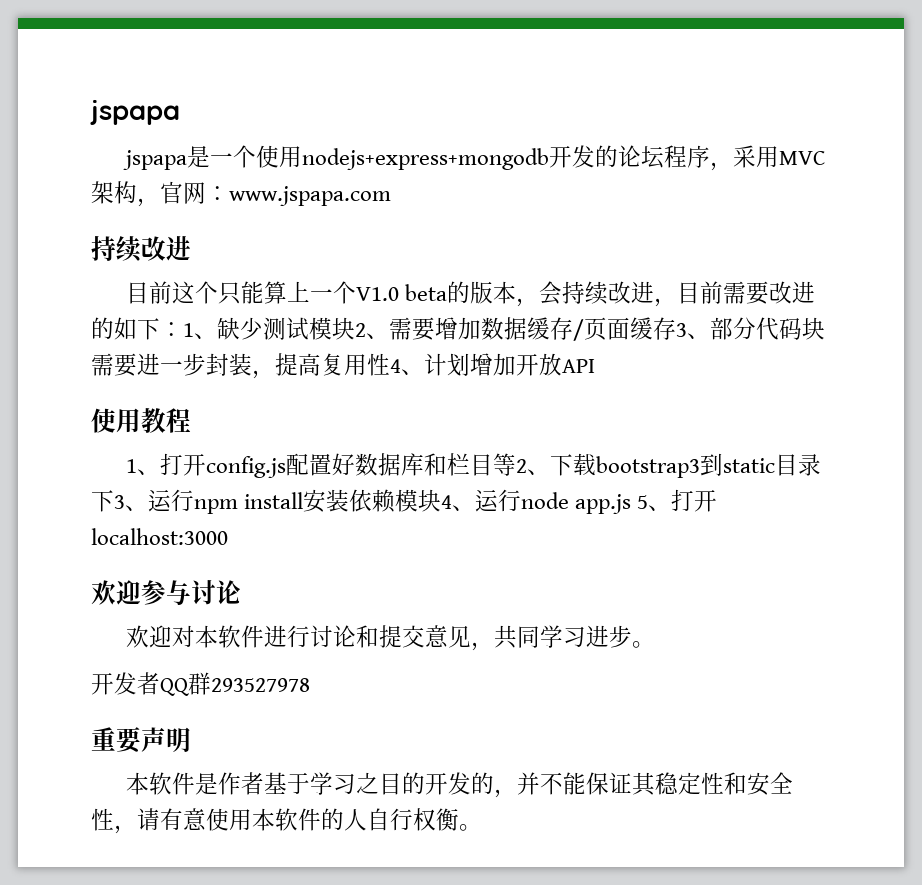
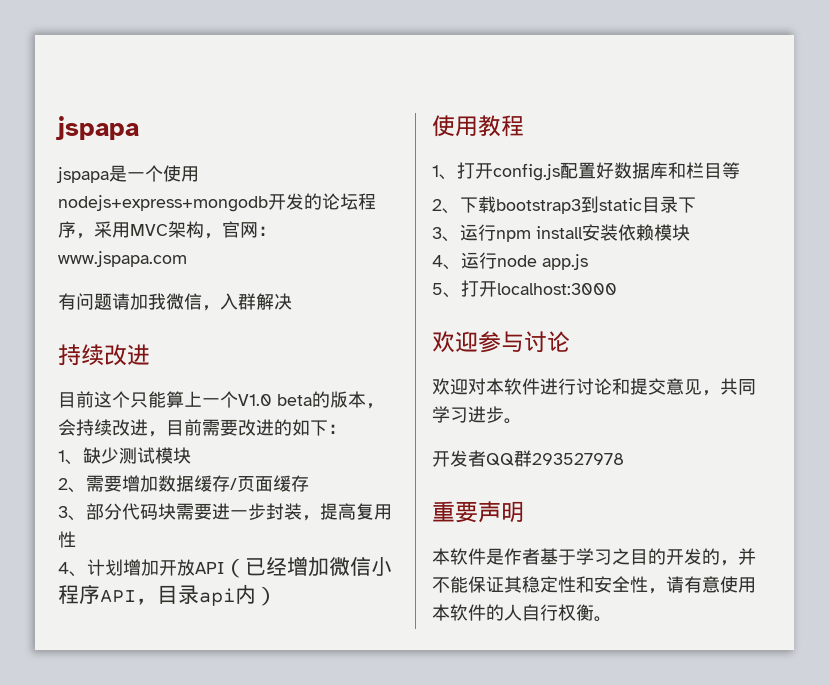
(391, 196) none -> [58,293,292,311] // 有问题请加我微信，入群解决
(183, 329) none -> (346, 429) //
(355, 328) none -> (191, 455) //
(676, 328) none -> (309, 483) //
(390, 364) none -> (76, 539) //
(595, 366) none -> [224,556,392,578] [58,584,277,606] （已经增加微信小程序API，目录api内）
(517, 464) none -> (740, 170) //
(114, 501) none -> (696, 205) //
(442, 500) none -> (690, 232) //
(632, 504) none -> (588, 262) //

